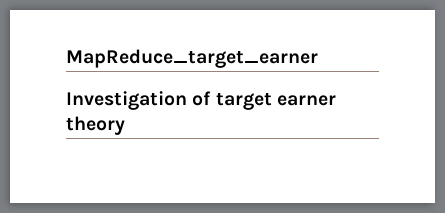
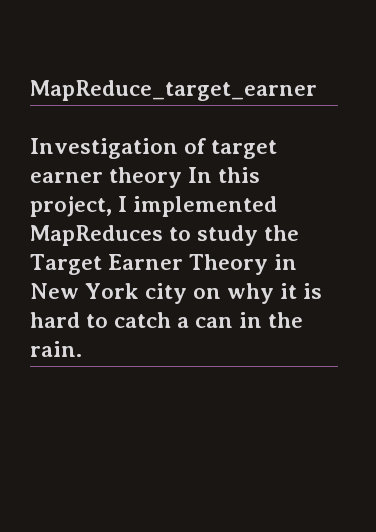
(125, 125) none -> [188,167,261,183] [30,196,278,217] [30,225,300,246] [30,254,298,275] [30,283,323,304] [30,312,304,328] [30,341,82,357] In this project, I implemented MapReduces to study the Target Earner Theory in New York city on why it is hard to catch a can in the rain.

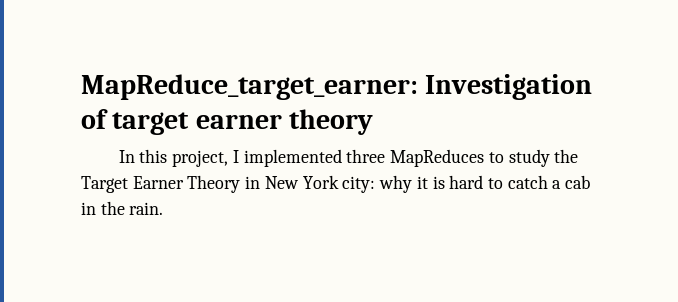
[30,80,317,101] MapReduce_target_earner // -> [81,74,418,100] MapReduce_target_earner:
(183, 177) none -> (374, 122) //
(278, 206) none -> [346,149,386,163] three
[145,283,222,304] city on -> [342,176,376,193] city:
[195,317,234,328] can -> [565,175,591,189] cab

